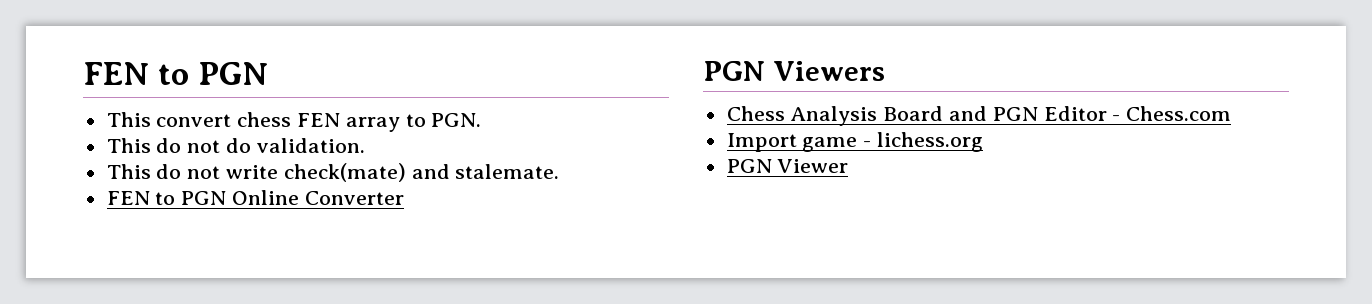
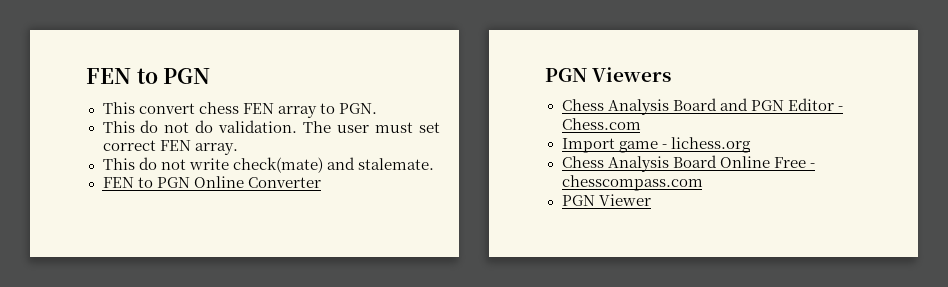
(365, 145) none -> [303,121,440,133] [102,140,238,155] The user must set correct FEN array.
(984, 142) none -> [561,155,815,172] [561,175,703,191] // Chess Analysis Board Online Free - chesscompass.com

